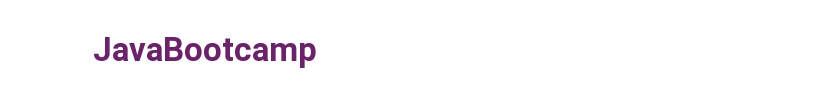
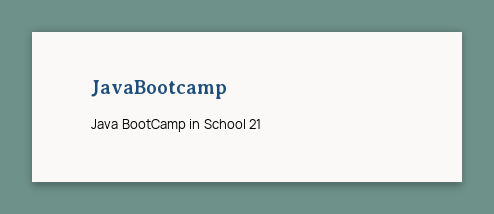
(317, 52) none -> [91,119,262,132] // Java BootCamp in School 21

